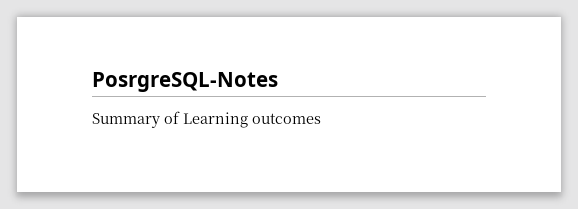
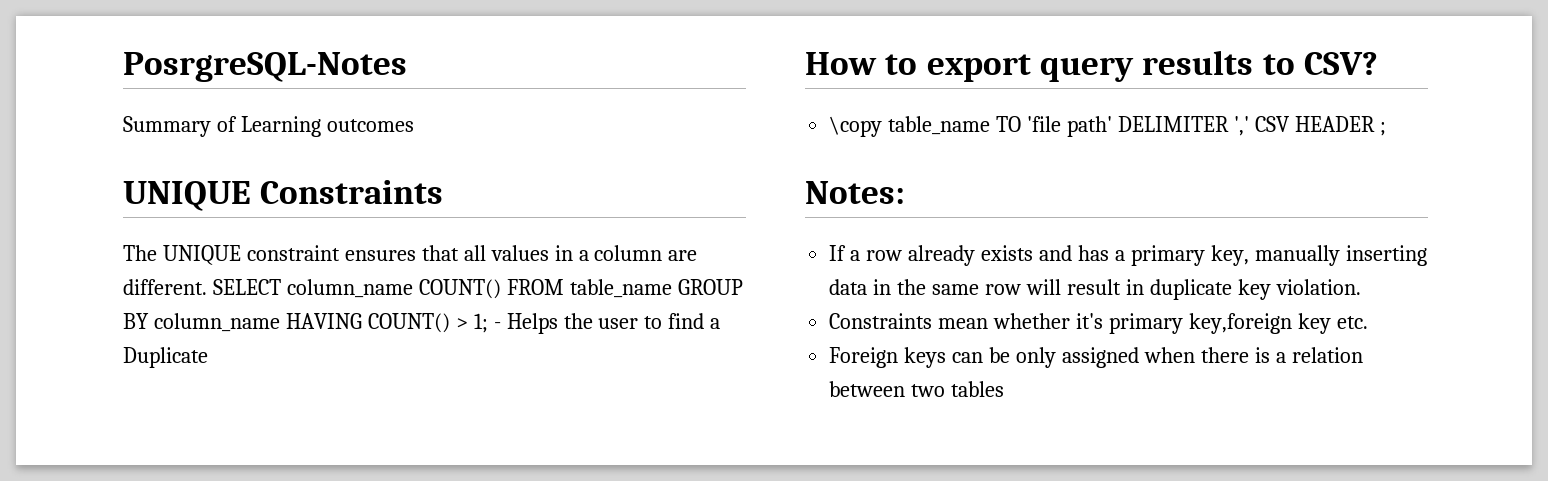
(321, 118) none -> [123,180,444,211] [123,245,698,265] [123,279,743,299] [123,313,721,334] [123,347,208,368] [805,50,1378,82] [829,116,1386,137] [805,181,905,204] [829,245,1427,266] [829,279,1361,300] [829,313,1368,334] [829,347,1363,368] [829,381,1005,397] // UNIQUE Constraints // The UNIQUE constraint ensures that all values in a column are different. SELECT column_name COUNT() FROM table_name GROUP BY column_name HAVING COUNT() > 1; - Helps the user to find a Duplicate // How to export query results to CSV? // \copy table_name TO 'file path' DELIMITER ',' CSV HEADER ; // Notes: // If a row already exists and has a primary key, manually inserting data in the same row will result in duplicate key violation. // Constraints mean whether it's primary key,foreign key etc. // Foreign keys can be only assigned when there is a relation between two tables

